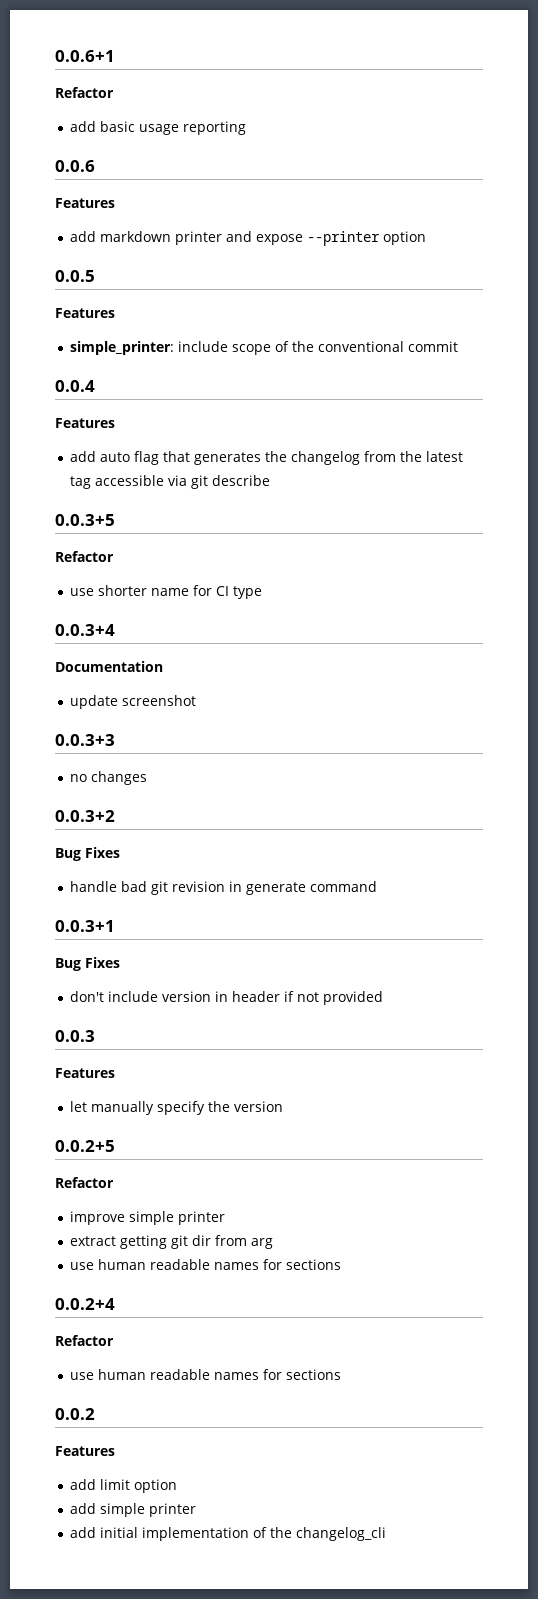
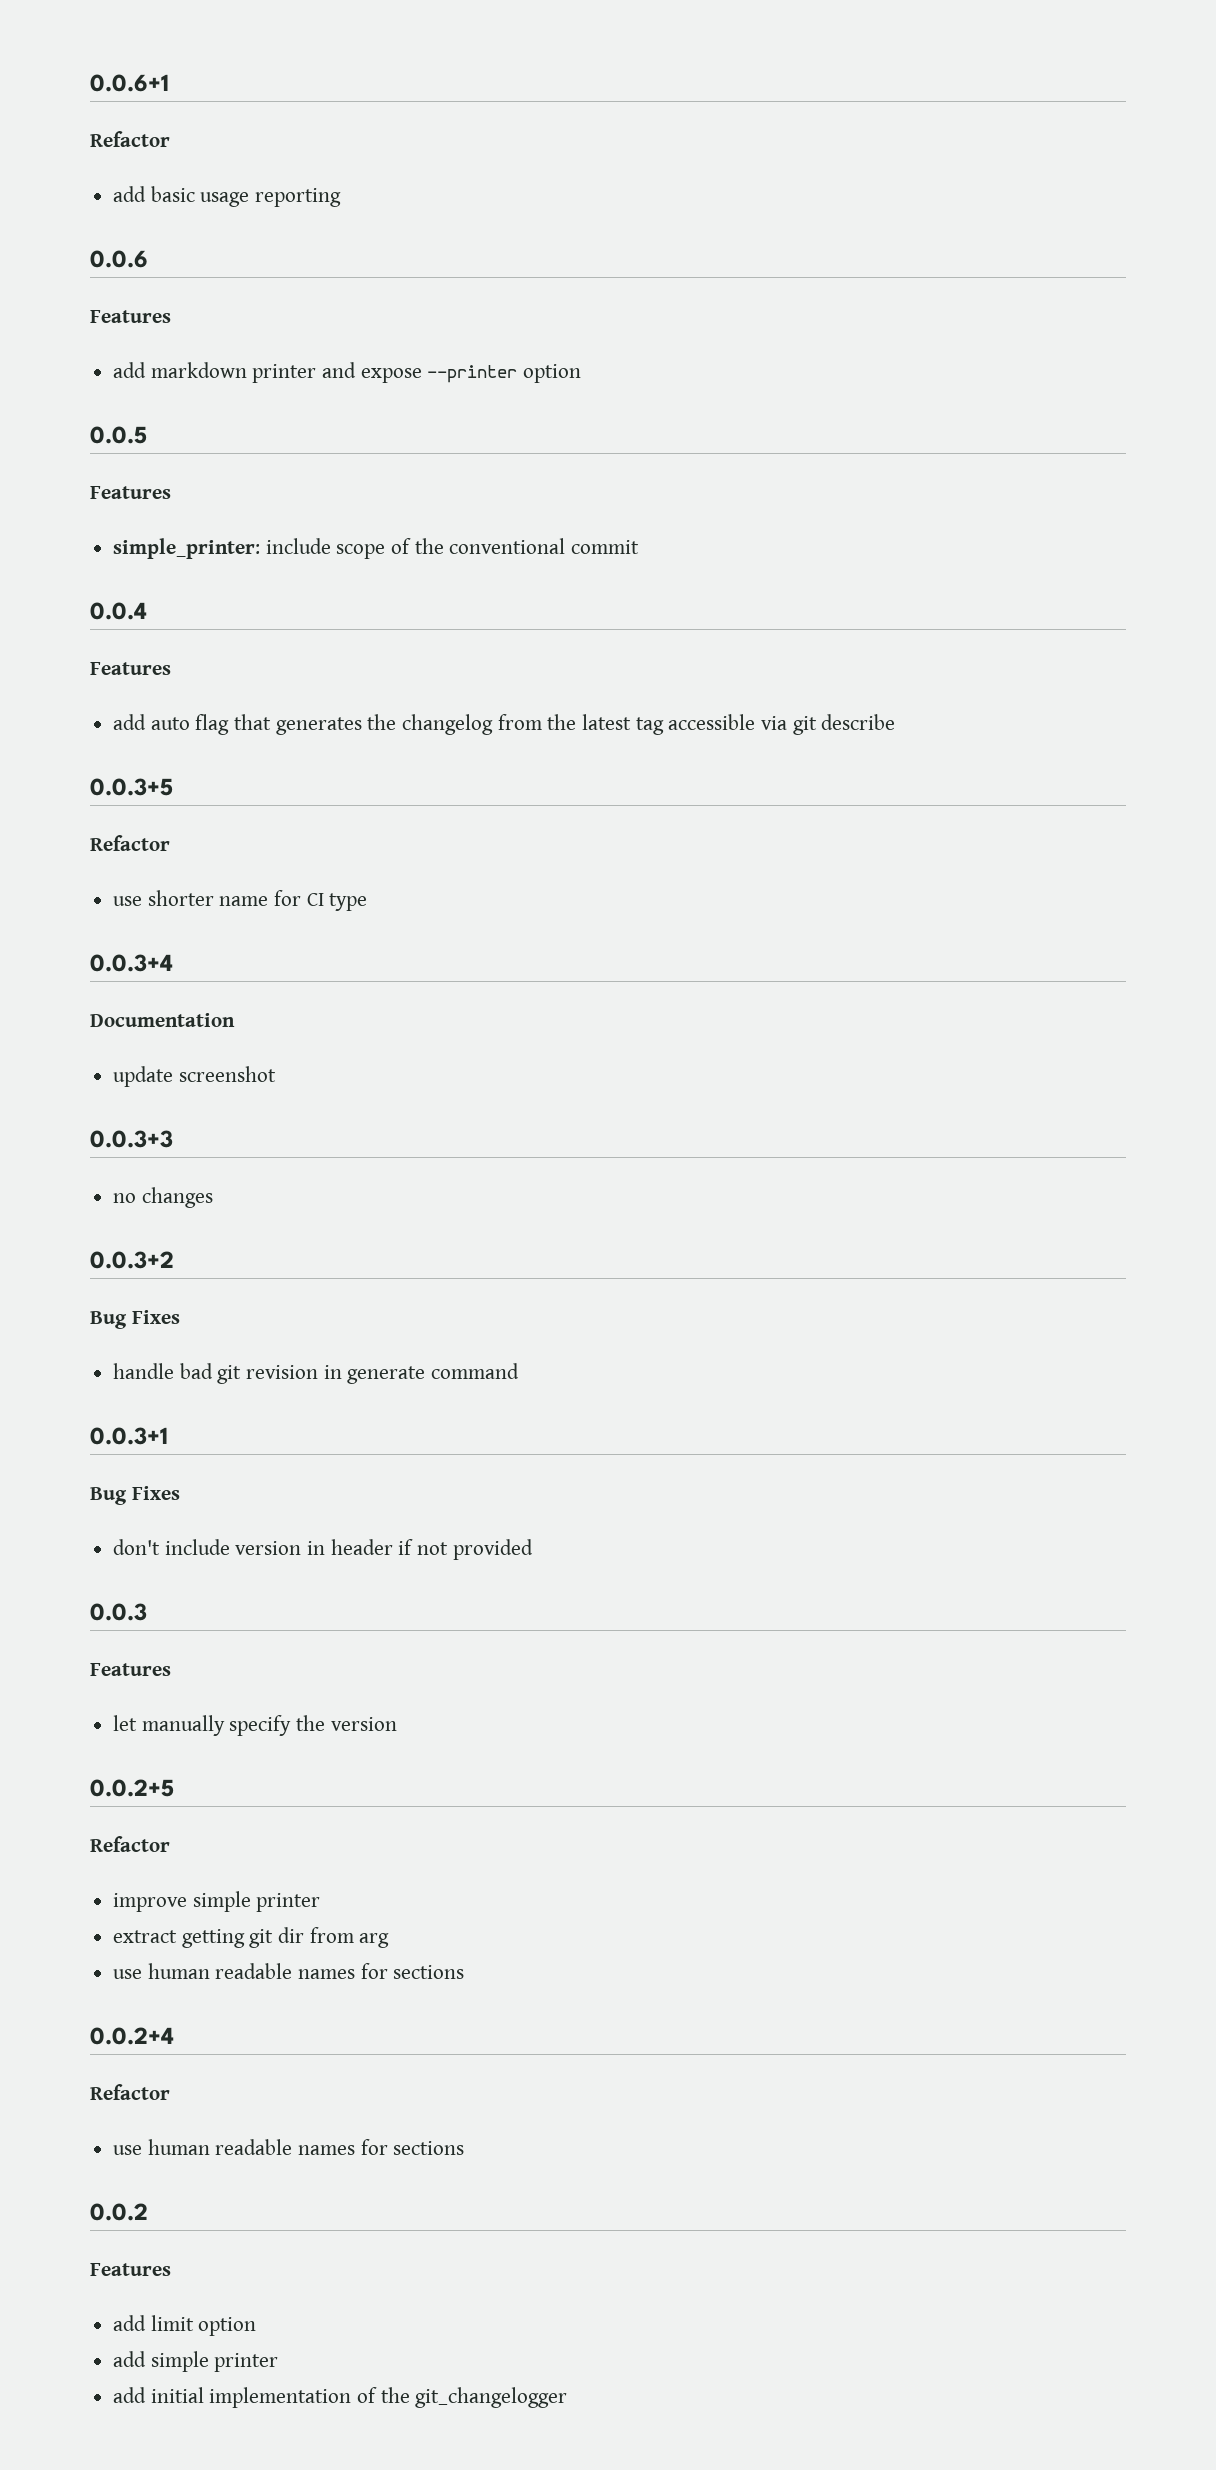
[296,1527,387,1541] changelog_cli -> [415,2387,568,2408] git_changelogger

